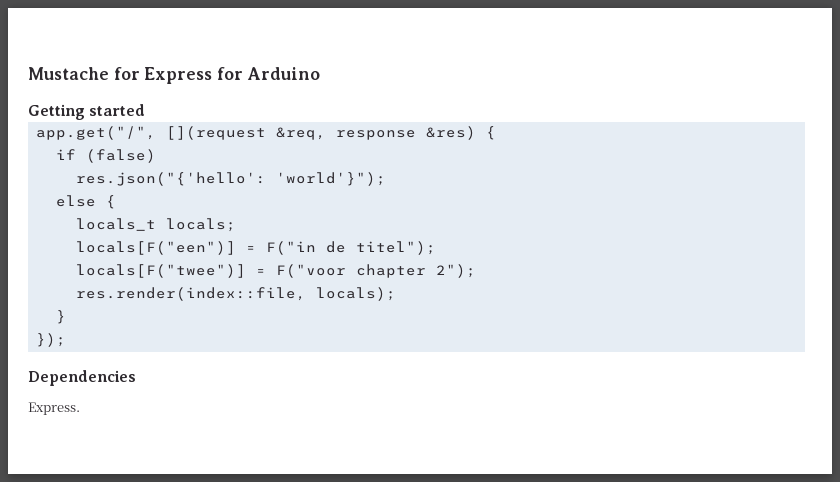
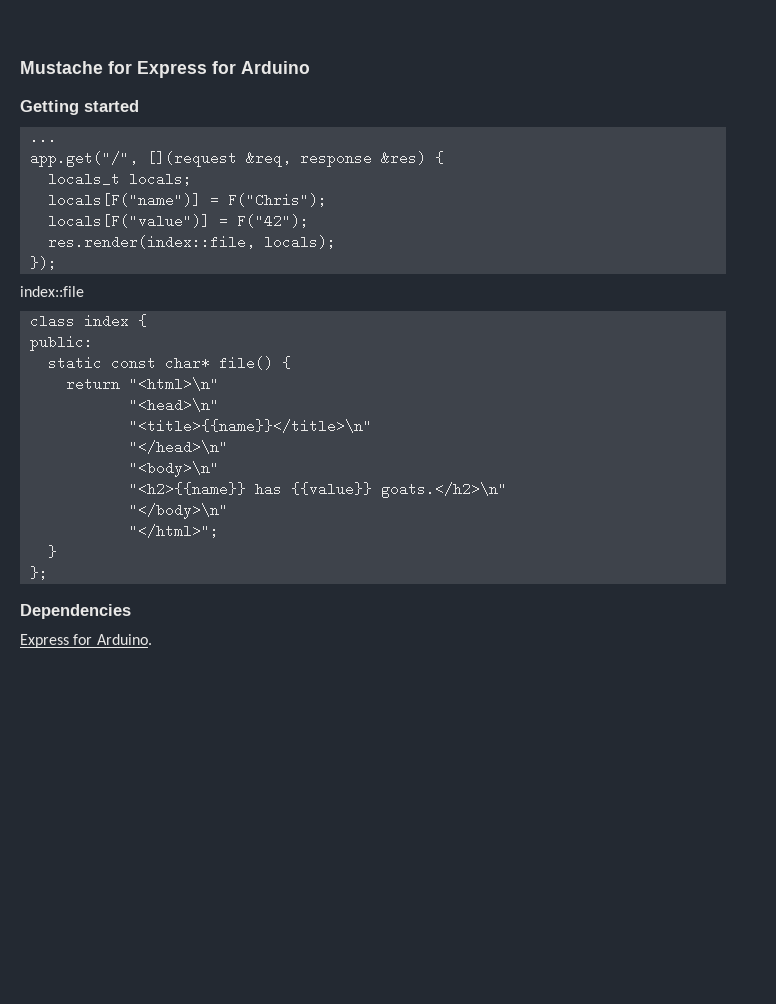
(146, 110) none -> [29,130,57,144] // ...
[55,149,156,163] [75,172,386,186] [55,195,116,209] [75,218,236,232] [75,241,436,255] [75,264,476,278] [75,287,396,301] if (false) // res.json("{'hello': 'world'}"); // else { // locals_t locals; // locals[F("een")] = F("in de titel"); // locals[F("twee")] = F("voor chapter 2"); // res.render(index::file, locals); -> [47,172,192,186] [47,193,327,207] [47,214,309,228] [47,235,336,249] [29,256,57,270] [20,286,84,297] [29,314,147,328] [29,335,93,351] [47,356,291,370] [65,377,219,391] [128,398,219,412] [128,419,372,433] [128,440,228,454] [128,461,219,477] [128,482,507,498] [128,503,228,519] [128,524,219,538] locals_t locals; // locals[F("name")] = F("Chris"); // locals[F("value")] = F("42"); // res.render(index::file, locals); // }); // index::file // class index { // public: // static const char* file() { // return "<html>\n" // "<head>\n" // "<title>{{name}}</title>\n" // "</head>\n" // "<body>\n" // "<h2>{{name}} has {{value}} goats.</h2>\n" // "</body>\n" // "</html>";
[35,333,66,347] }); -> [29,566,48,580] };
[28,402,80,415] Express. -> [20,634,152,648] Express for Arduino.

